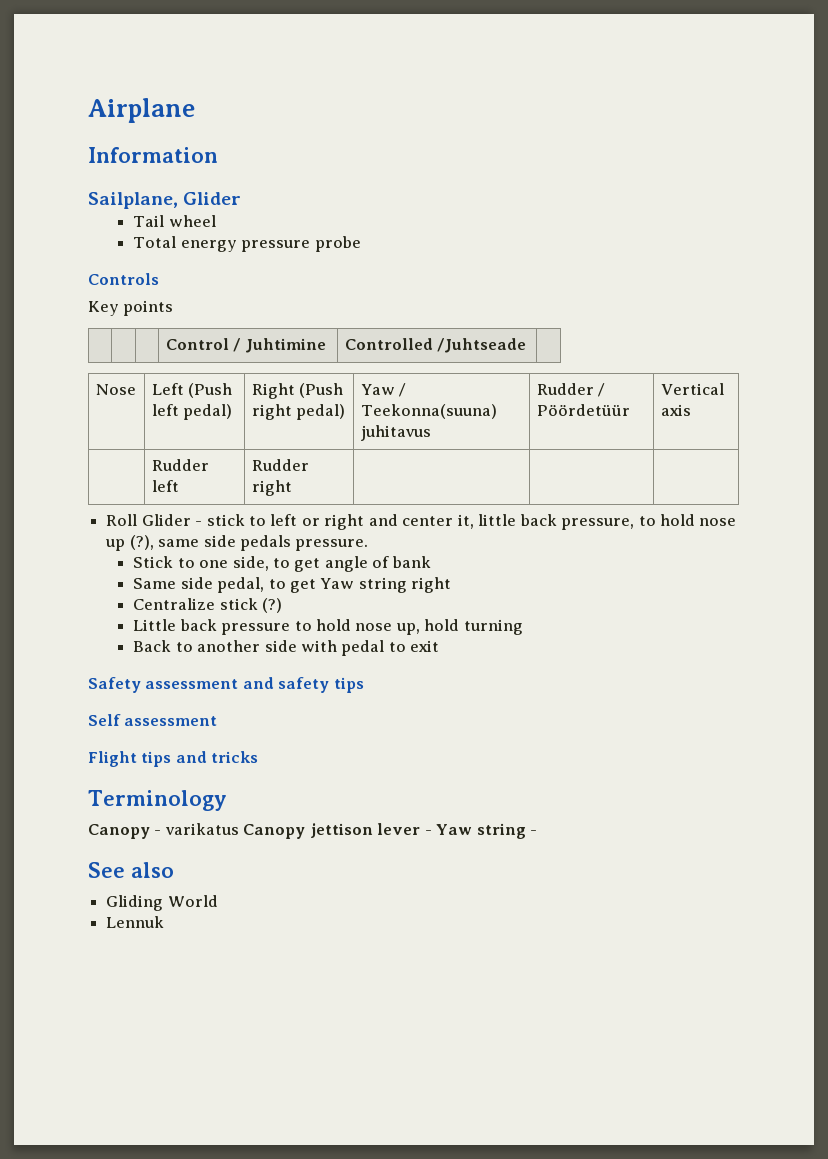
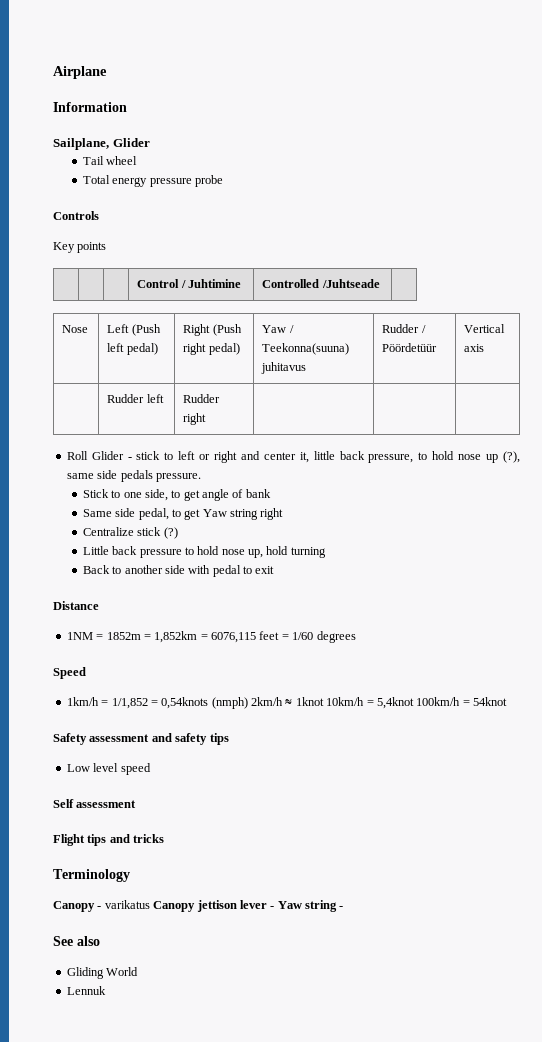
(440, 646) none -> [53,601,99,610] [66,631,356,643] [53,667,86,679] [66,697,507,709] // Distance // 1NM = 1852m = 1,852km = 6076,115 feet = 1/60 degrees // Speed // 1km/h = 1/1,852 = 0,54knots (nmph) 2km/h ≈ 1knot 10km/h = 5,4knot 100km/h = 54knot
(364, 685) none -> [66,763,151,775] // Low level speed

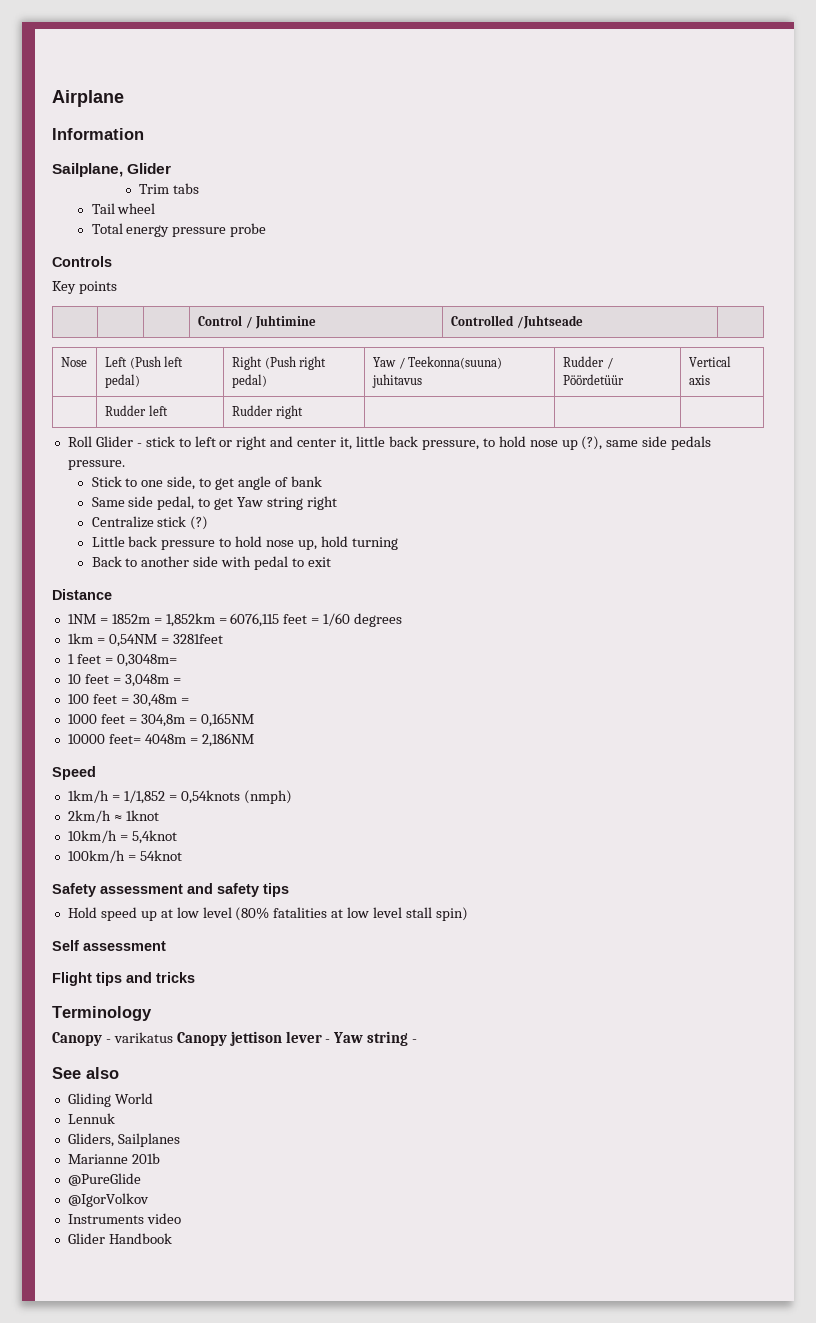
(150, 142) none -> [138,183,199,194] // Trim tabs
(356, 637) none -> [67,633,223,647] [67,654,177,667] [67,674,181,687] [67,694,189,707] [67,713,254,727] [67,733,254,747] // 1km = 0,54NM = 3281feet // 1 feet = 0,3048m= // 10 feet = 3,048m = // 100 feet = 30,48m = // 1000 feet = 304,8m = 0,165NM // 10000 feet= 4048m = 2,186NM
(248, 703) none -> (292, 797) //
(324, 701) none -> (159, 815) //
(414, 703) none -> (177, 837) //
[66,763,151,775] Low level speed -> [67,907,468,921] Hold speed up at low level (80% fatalities at low level stall spin)
(106, 990) none -> [67,1133,180,1147] [67,1153,160,1164] [67,1173,141,1186] [67,1193,149,1207] [67,1213,181,1224] [67,1233,172,1244] // Gliders, Sailplanes // Marianne 201b // @PureGlide // @IgorVolkov // Instruments video // Glider Handbook

